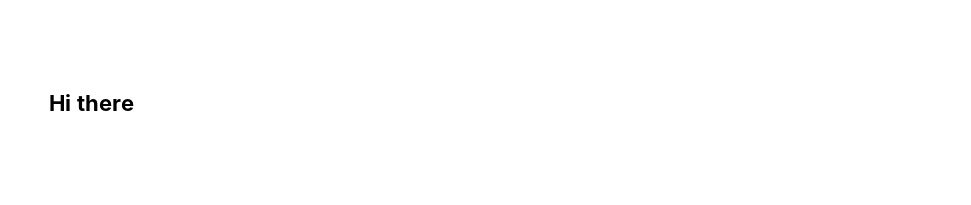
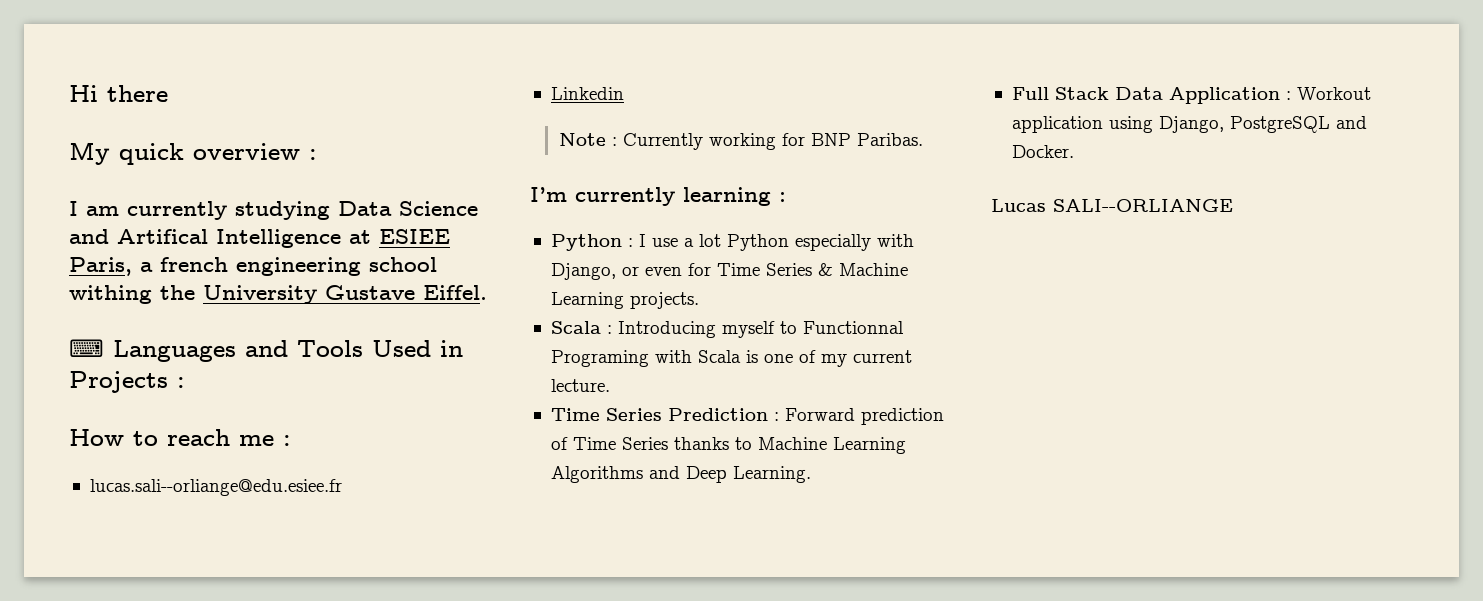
(134, 103) none -> [69,142,317,165] [69,201,478,220] [69,229,450,248] [69,257,437,276] [69,285,487,304] [69,339,463,362] [69,371,185,393] [69,429,291,446] [89,479,342,496] [550,87,624,100] [558,133,923,150] [530,187,786,206] [550,234,914,251] [550,263,908,280] [550,292,699,309] [550,321,904,338] [550,350,912,367] [550,379,610,392] [550,408,944,425] [550,437,906,454] [550,466,811,483] [1011,87,1371,104] [1011,116,1367,133] [1011,145,1074,158] [991,199,1233,212] // My quick overview : // I am currently studying Data Science and Artifical Intelligence at ESIEE Paris, a french engineering school withing the University Gustave Eiffel. // ⌨ Languages and Tools Used in Projects : // How to reach me : // lucas.sali--orliange@edu.esiee.fr // Linkedin // Note : Currently working for BNP Paribas. // I’m currently learning : // Python : I use a lot Python especially with Django, or even for Time Series & Machine Learning projects. // Scala : Introducing myself to Functionnal Programing with Scala is one of my current lecture. // Time Series Prediction : Forward prediction of Time Series thanks to Machine Learning Algorithms and Deep Learning. // Full Stack Data Application : Workout application using Django, PostgreSQL and Docker. // Lucas SALI--ORLIANGE

